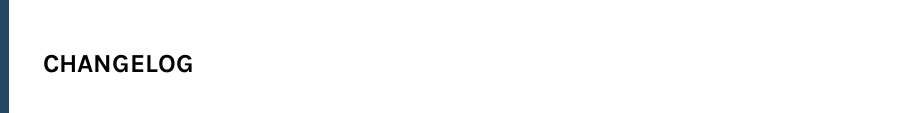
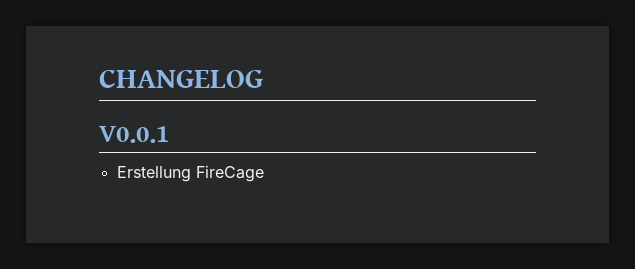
(194, 63) none -> [99,126,169,143] [116,165,264,182] // V0.0.1 // Erstellung FireCage

